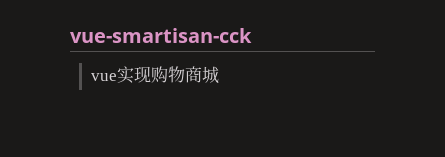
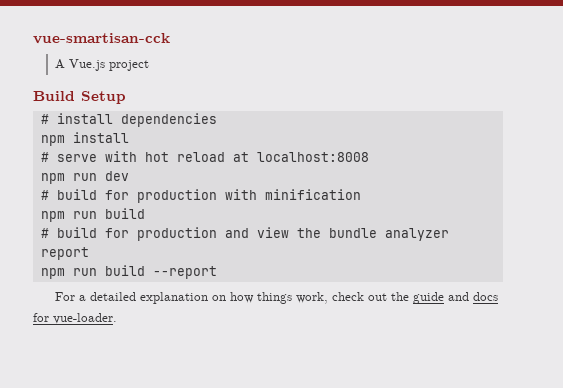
[91,66,220,84] vue实现购物商城 -> [54,59,149,71] [33,91,126,104] [40,113,217,127] [40,132,129,146] [40,151,369,162] [40,171,129,184] [40,189,361,203] [40,208,145,222] [40,227,449,241] [40,247,89,260] [40,265,217,279] [55,292,499,304] [33,313,117,324] A Vue.js project // Build Setup // # install dependencies // npm install // # serve with hot reload at localhost:8008 // npm run dev // # build for production with minification // npm run build // # build for production and view the bundle analyzer report // npm run build --report // For a detailed explanation on how things work, check out the guide and docs for vue-loader.

